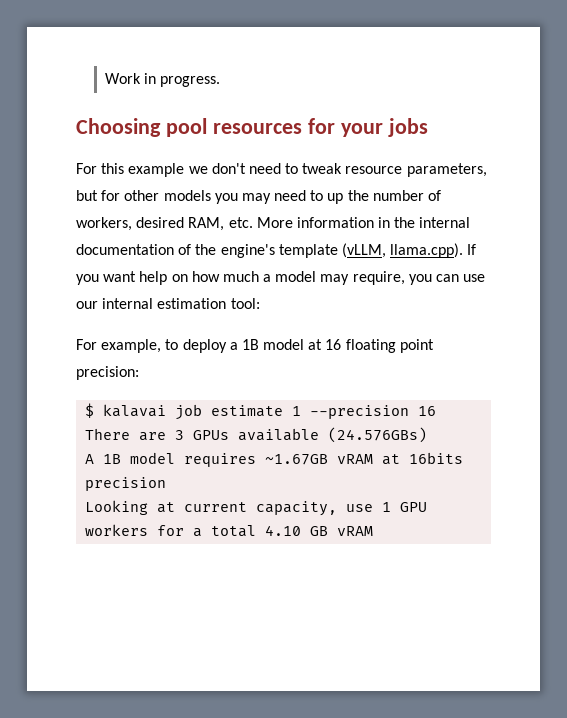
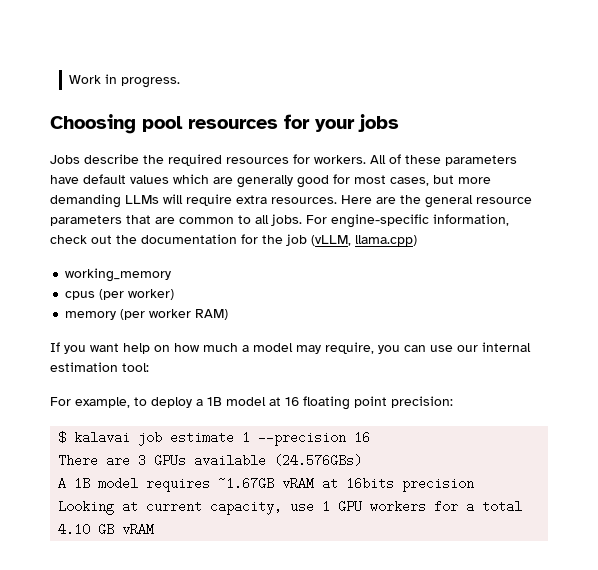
[76,163,487,177] [76,190,442,204] [76,217,471,231] [76,243,464,258] For this example we don't need to tweak resource parameters, but for other models you may need to up the number of workers, desired RAM, etc. More information in the internal documentation of the engine's template (vLLM, llama.cpp). -> [50,154,517,166] [50,174,491,188] [50,194,532,208] [50,214,509,228] [50,234,417,246] [65,268,172,282] [65,289,175,300] [65,309,229,320] Jobs describe the required resources for workers. All of these parameters have default values which are generally good for most cases, but more demanding LLMs will require extra resources. Here are the general resource parameters that are common to all jobs. For engine-specific information, check out the documentation for the job (vLLM, llama.cpp) // working_memory // cpus (per worker) // memory (per worker RAM) //

